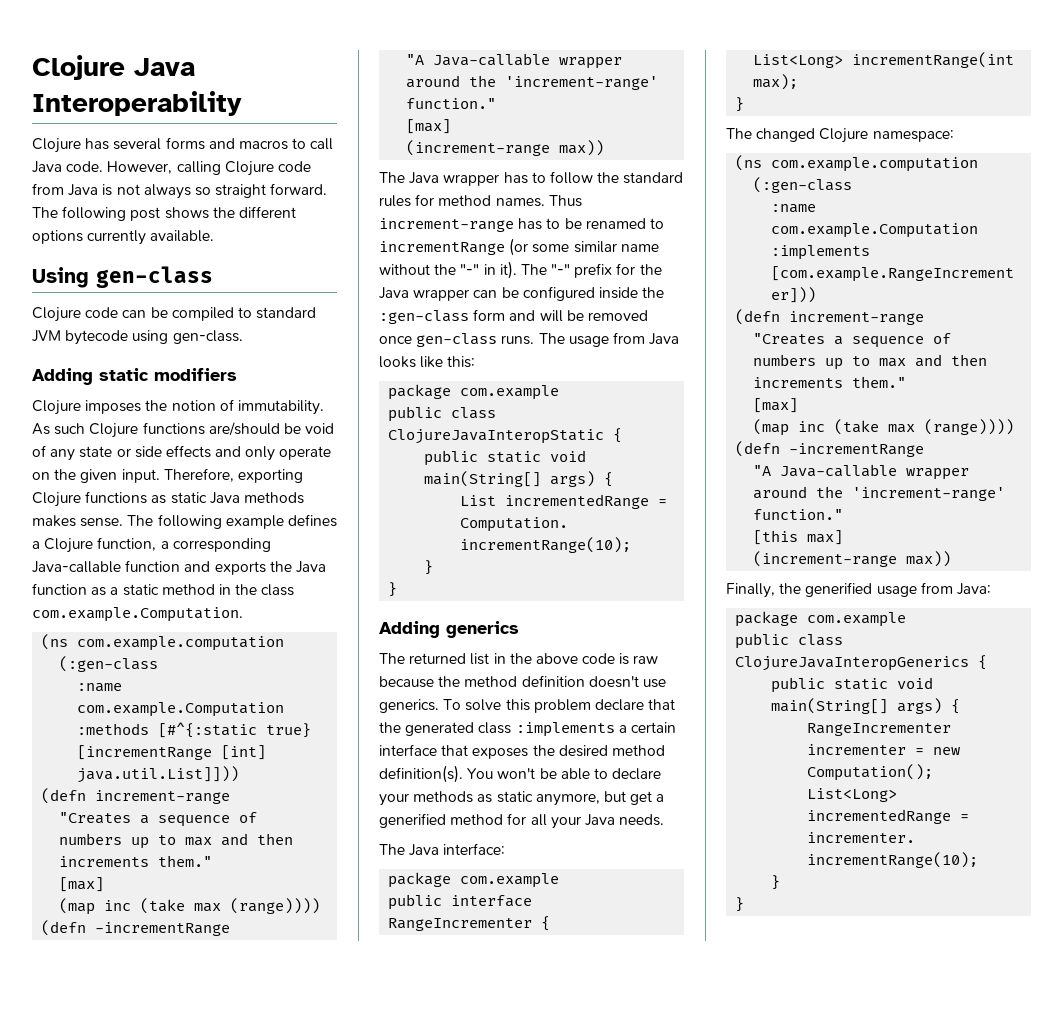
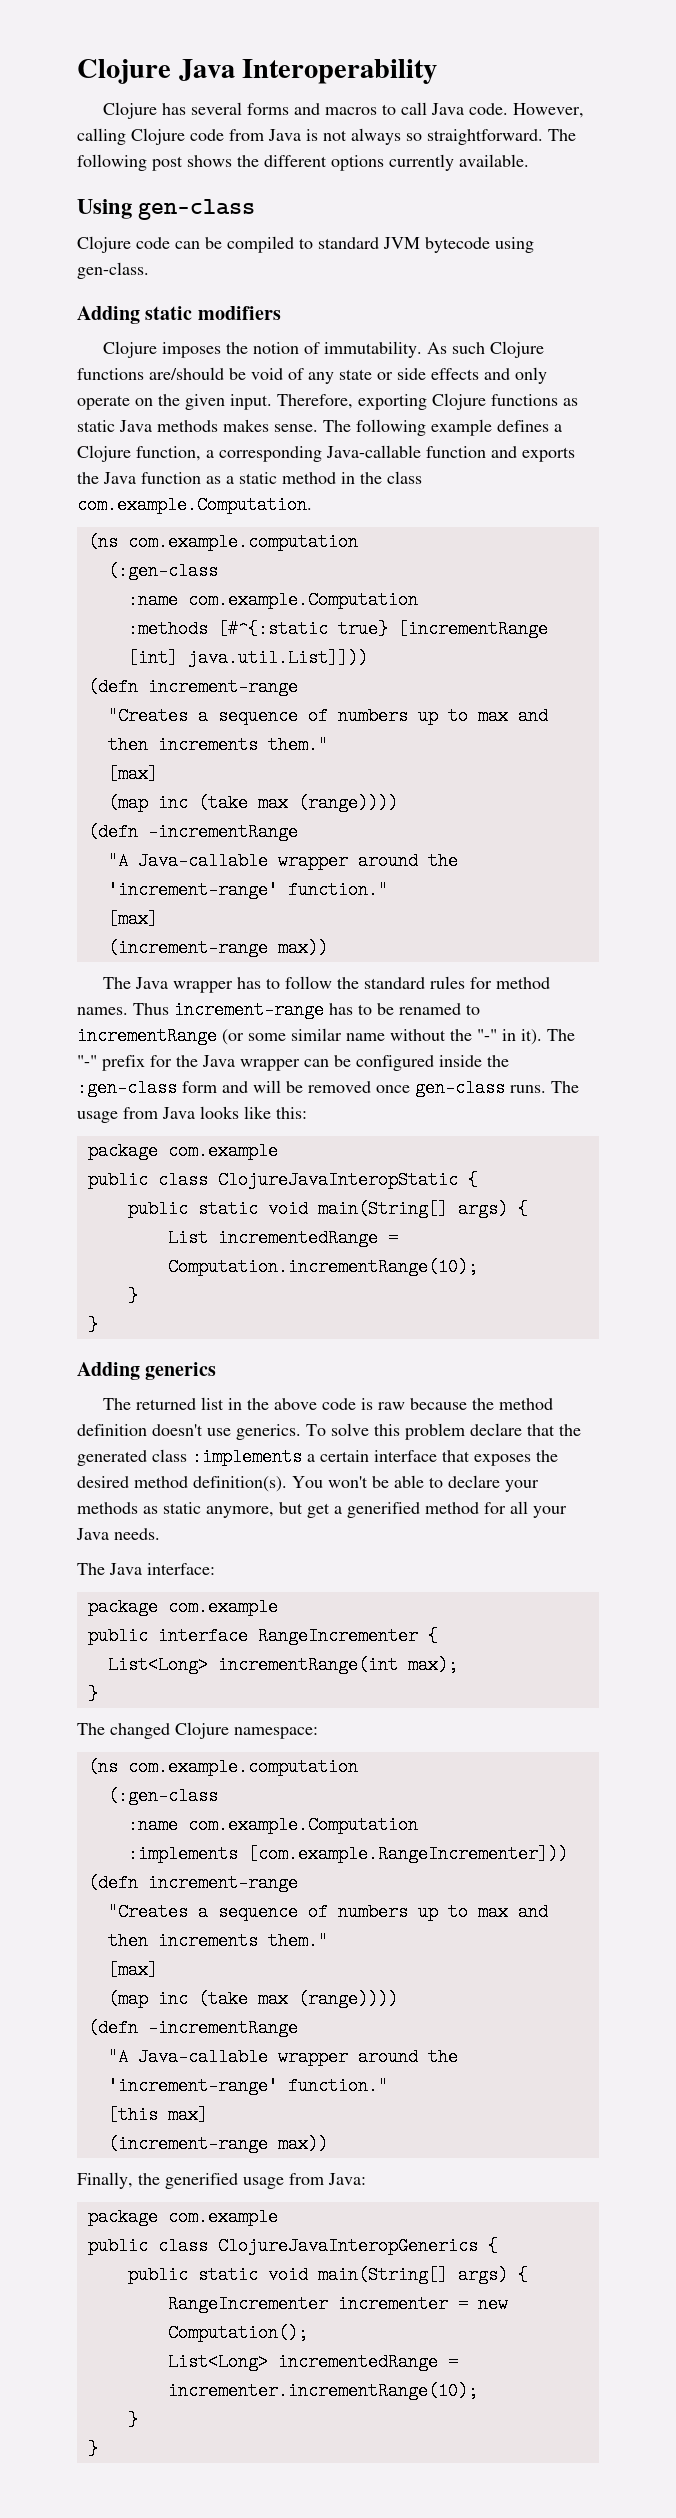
[215,183,328,198] straight forward. -> [427,129,543,145] straightforward.

